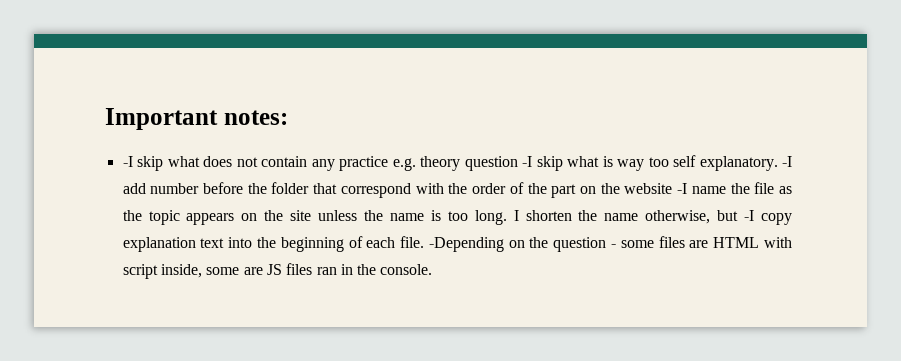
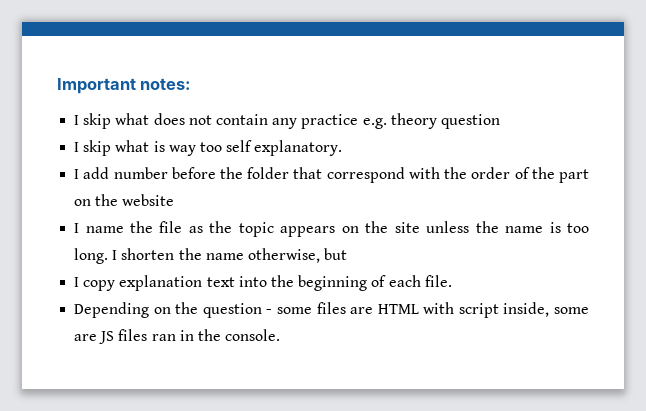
[122,156,133,167] -I -> [74,115,80,125] I
[522,156,533,167] -I -> [74,142,80,152] // I
[782,156,792,167] -I -> [74,169,80,179] // I
[677,183,688,194] -I -> [74,223,80,233] // I
[744,210,755,221] -I -> [74,277,80,287] // I
[428,237,504,252] -Depending -> [74,302,150,318] // Depending

